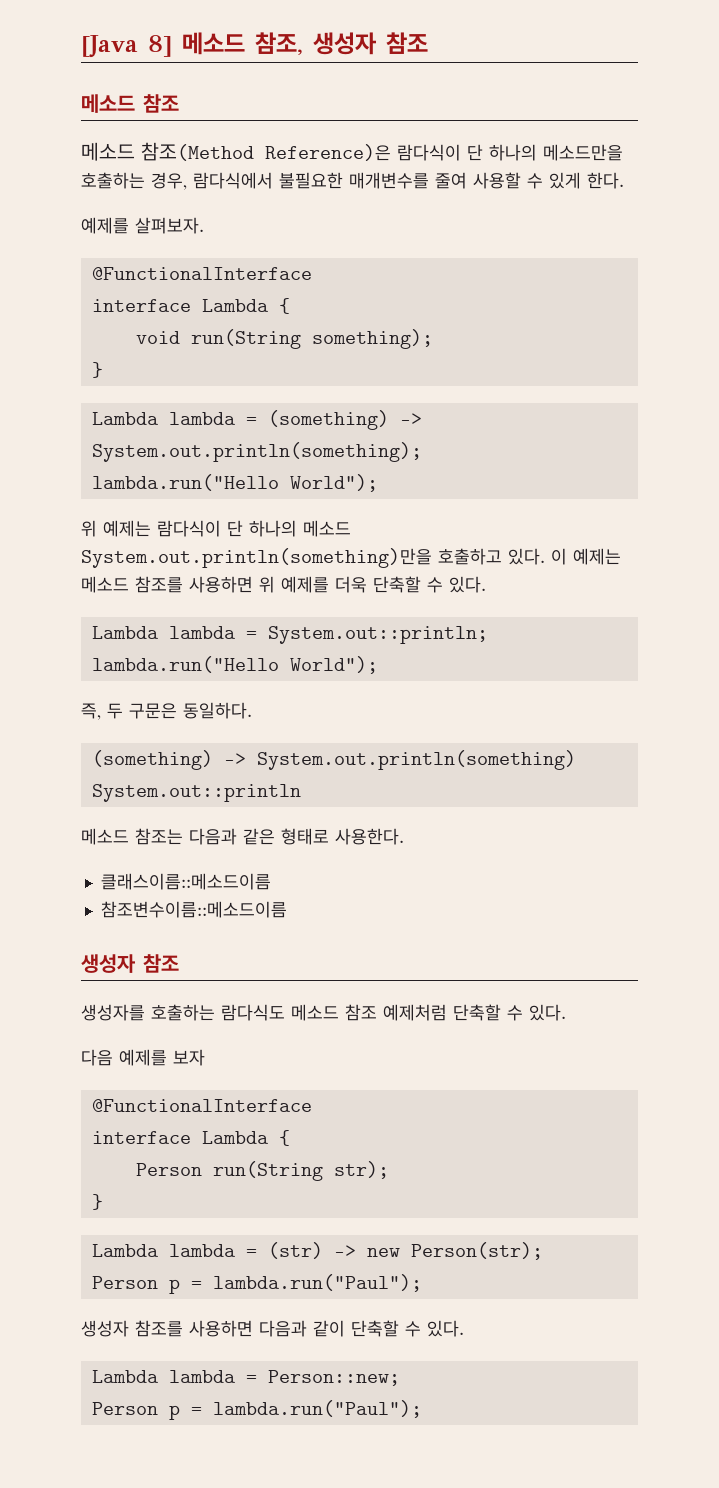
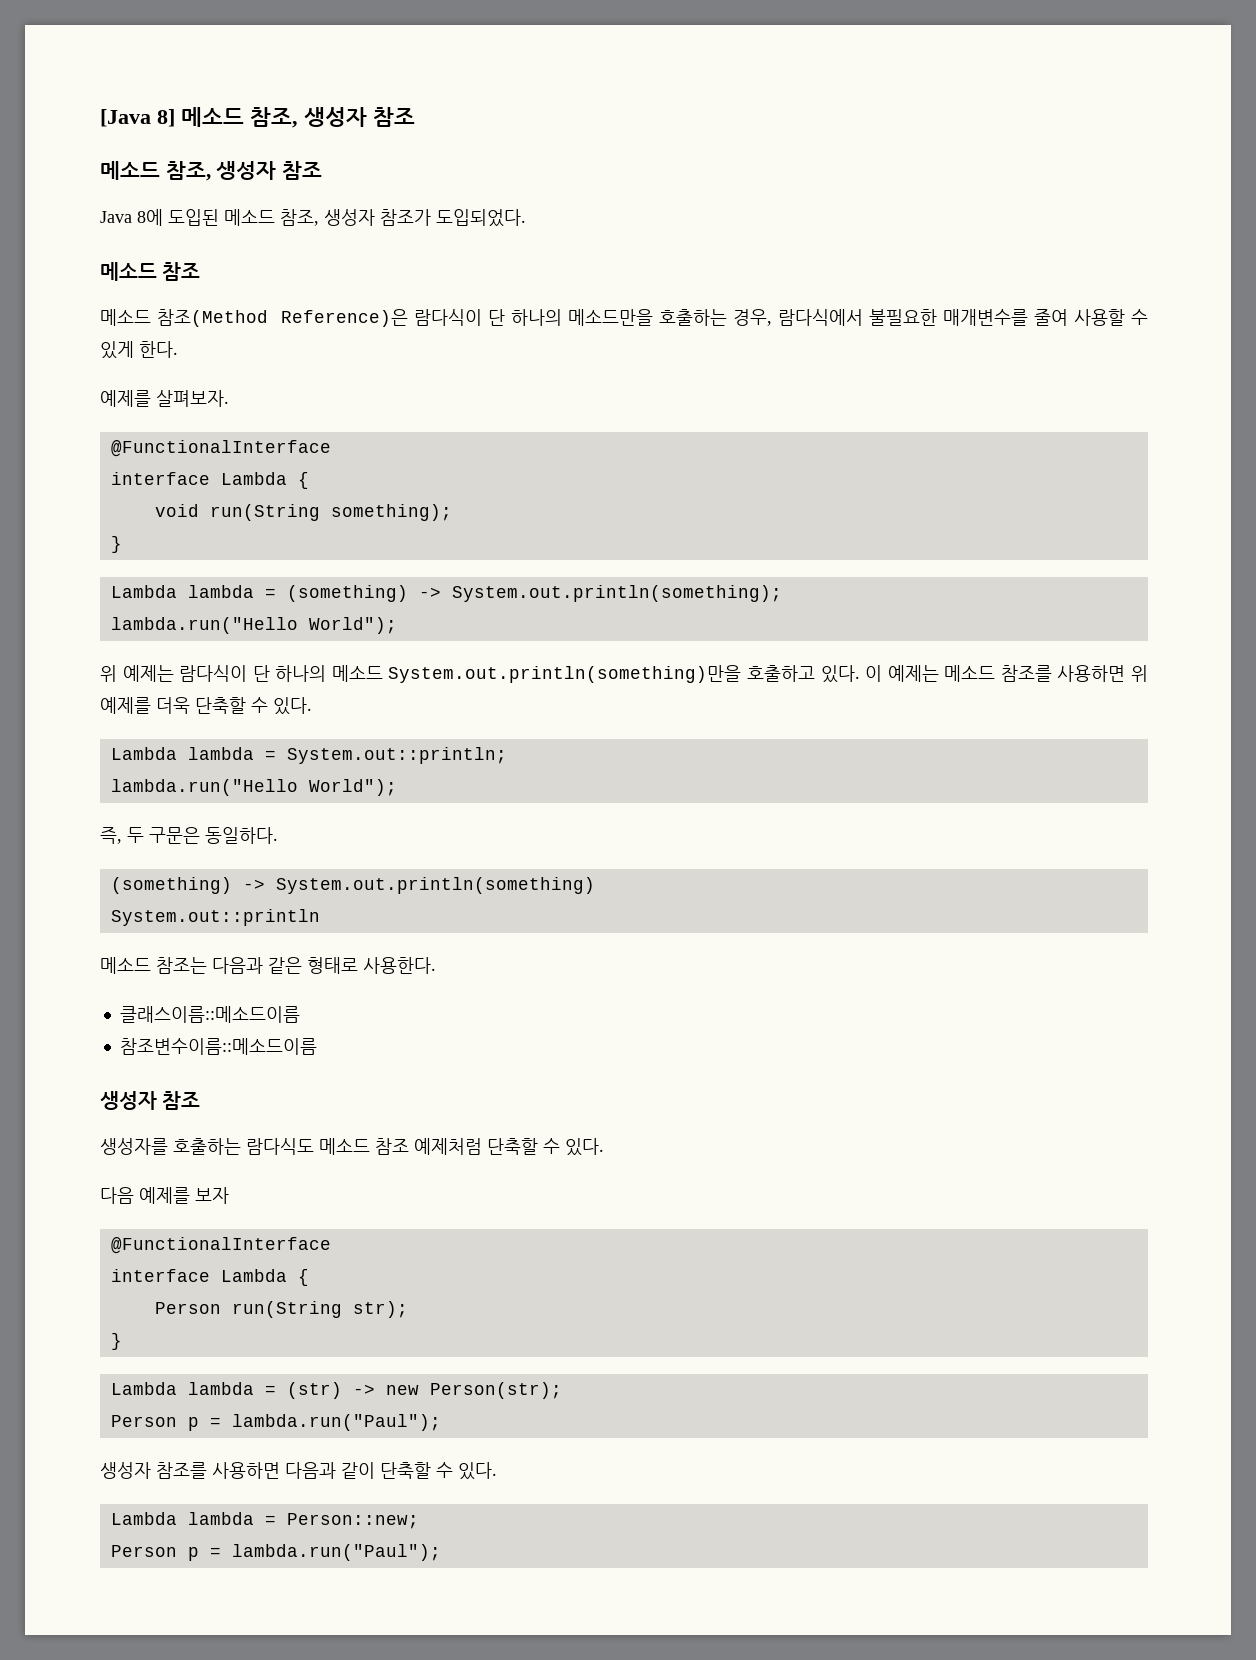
(428, 43) none -> [100,161,323,181] [100,209,526,227] // 메소드 참조, 생성자 참조 // Java 8에 도입된 메소드 참조, 생성자 참조가 도입되었다.

